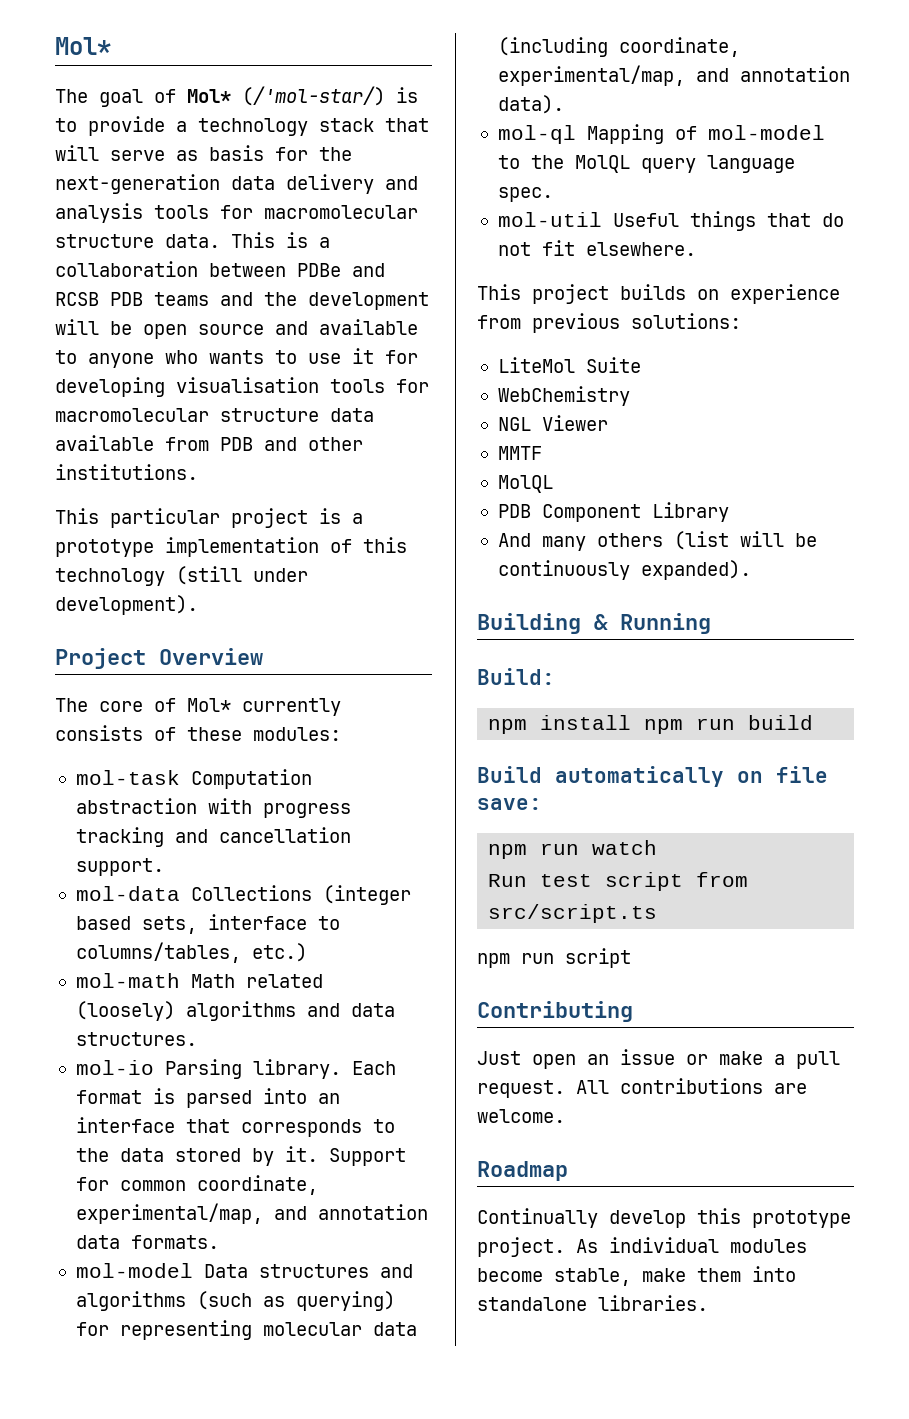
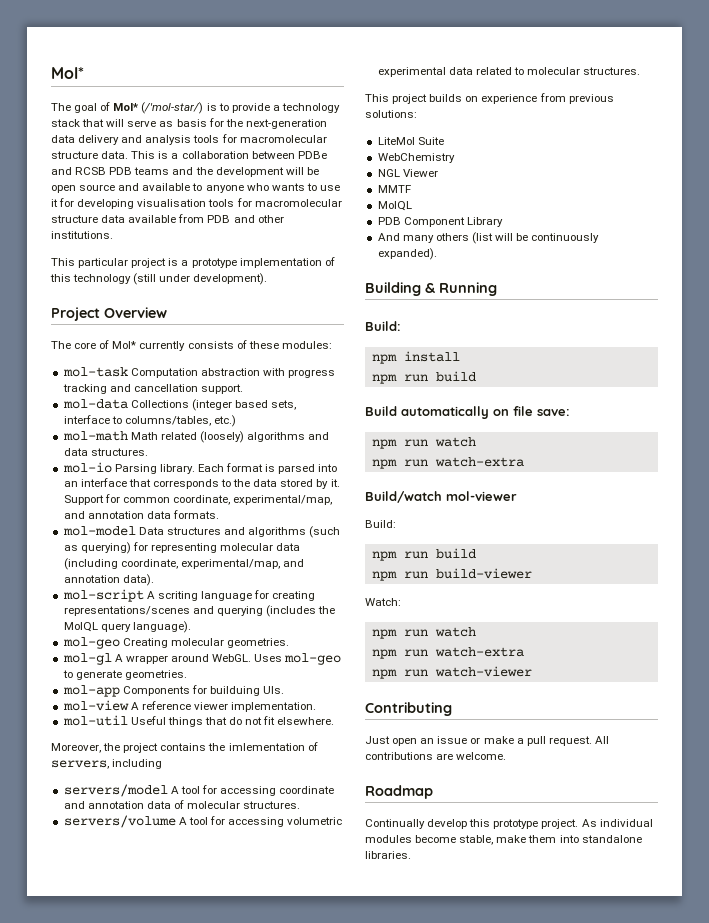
[497,124,825,144] [497,155,795,173] [497,187,553,202] mol-ql Mapping of mol-model to the MolQL query language spec. -> [62,589,316,602] [63,605,336,617] [63,621,191,633] [62,637,289,649] [62,653,342,665] [62,670,187,680] [62,685,285,697] [62,700,317,712] mol-script A scriting language for creating representations/scenes and querying (includes the MolQL query language). // mol-geo Creating molecular geometries. // mol-gl A wrapper around WebGL. Uses mol-geo to generate geometries. // mol-app Components for builduing UIs. // mol-view A reference viewer implementation.
(696, 249) none -> [51,742,318,753] [51,759,163,769] [63,784,335,797] [63,800,301,809] [63,815,343,828] [377,67,641,77] // Moreover, the project contains the imlementation of servers, including // servers/model A tool for accessing coordinate and annotation data of molecular structures. // servers/volume A tool for accessing volumetric experimental data related to molecular structures.
(632, 722) none -> (460, 356) //
[488,872,749,891] [488,904,658,923] [477,948,631,968] Run test script from src/script.ts // npm run script -> [371,457,524,469] [365,491,517,503] [365,520,396,528] [371,548,476,561] [371,568,532,581] [365,598,401,606] [371,627,476,639] [371,647,524,659] [371,666,532,679] npm run watch-extra // Build/watch mol-viewer // Build: // npm run build // npm run build-viewer // Watch: // npm run watch // npm run watch-extra // npm run watch-viewer

